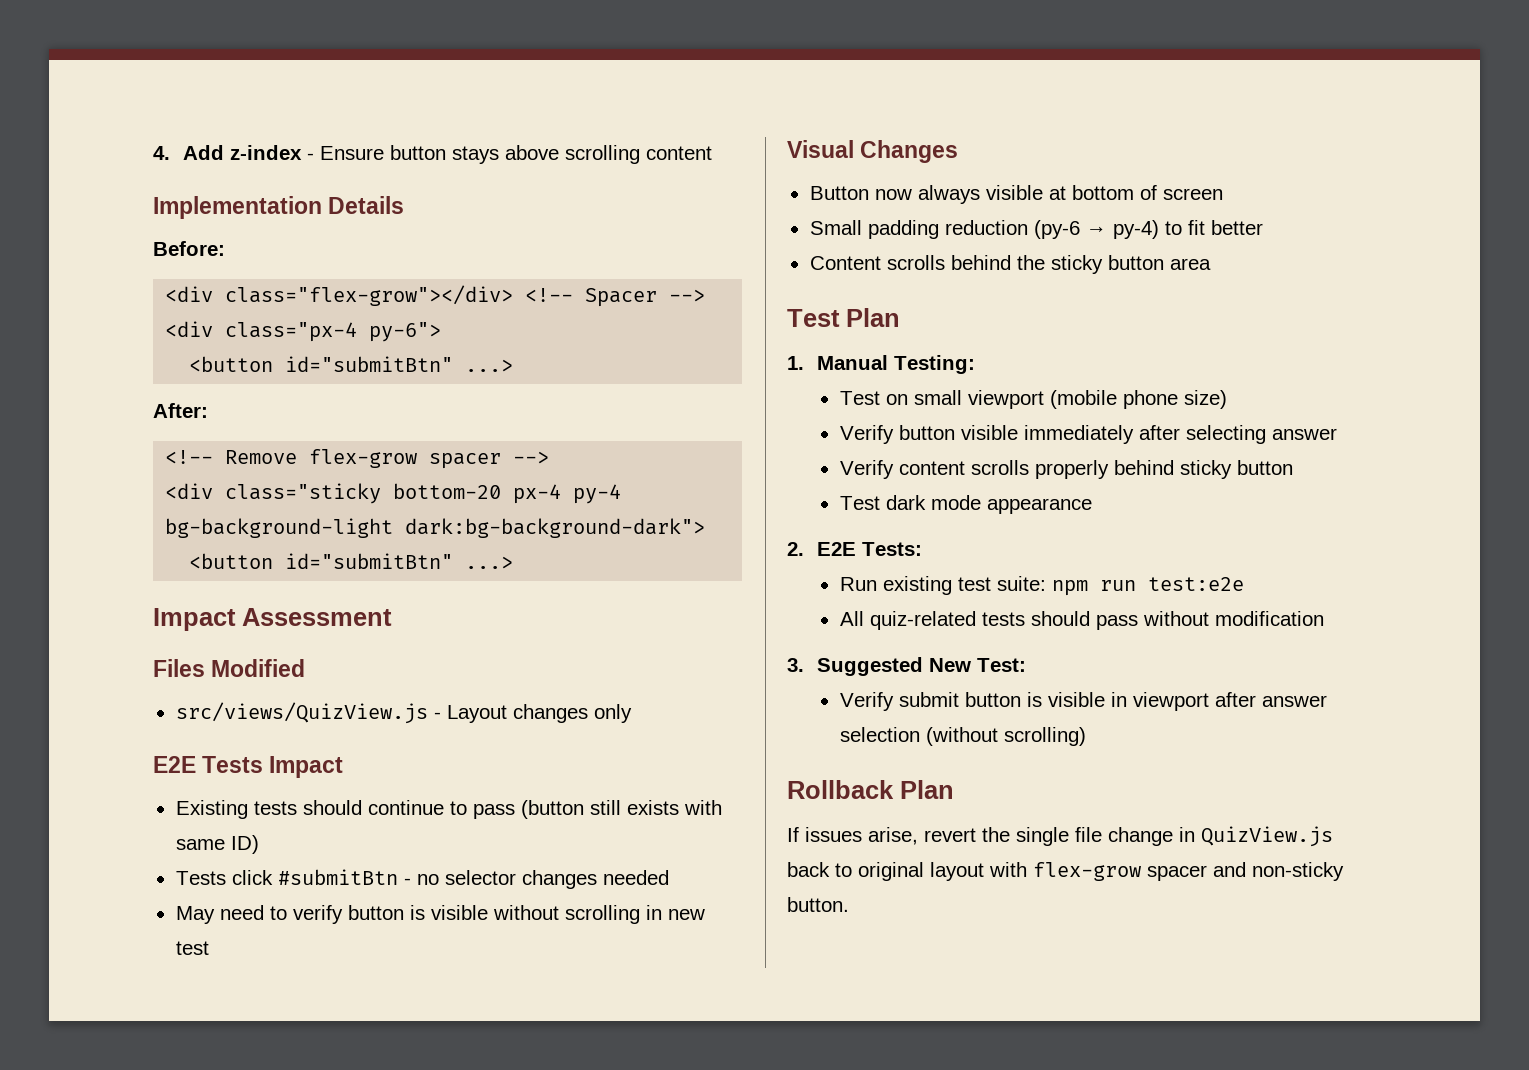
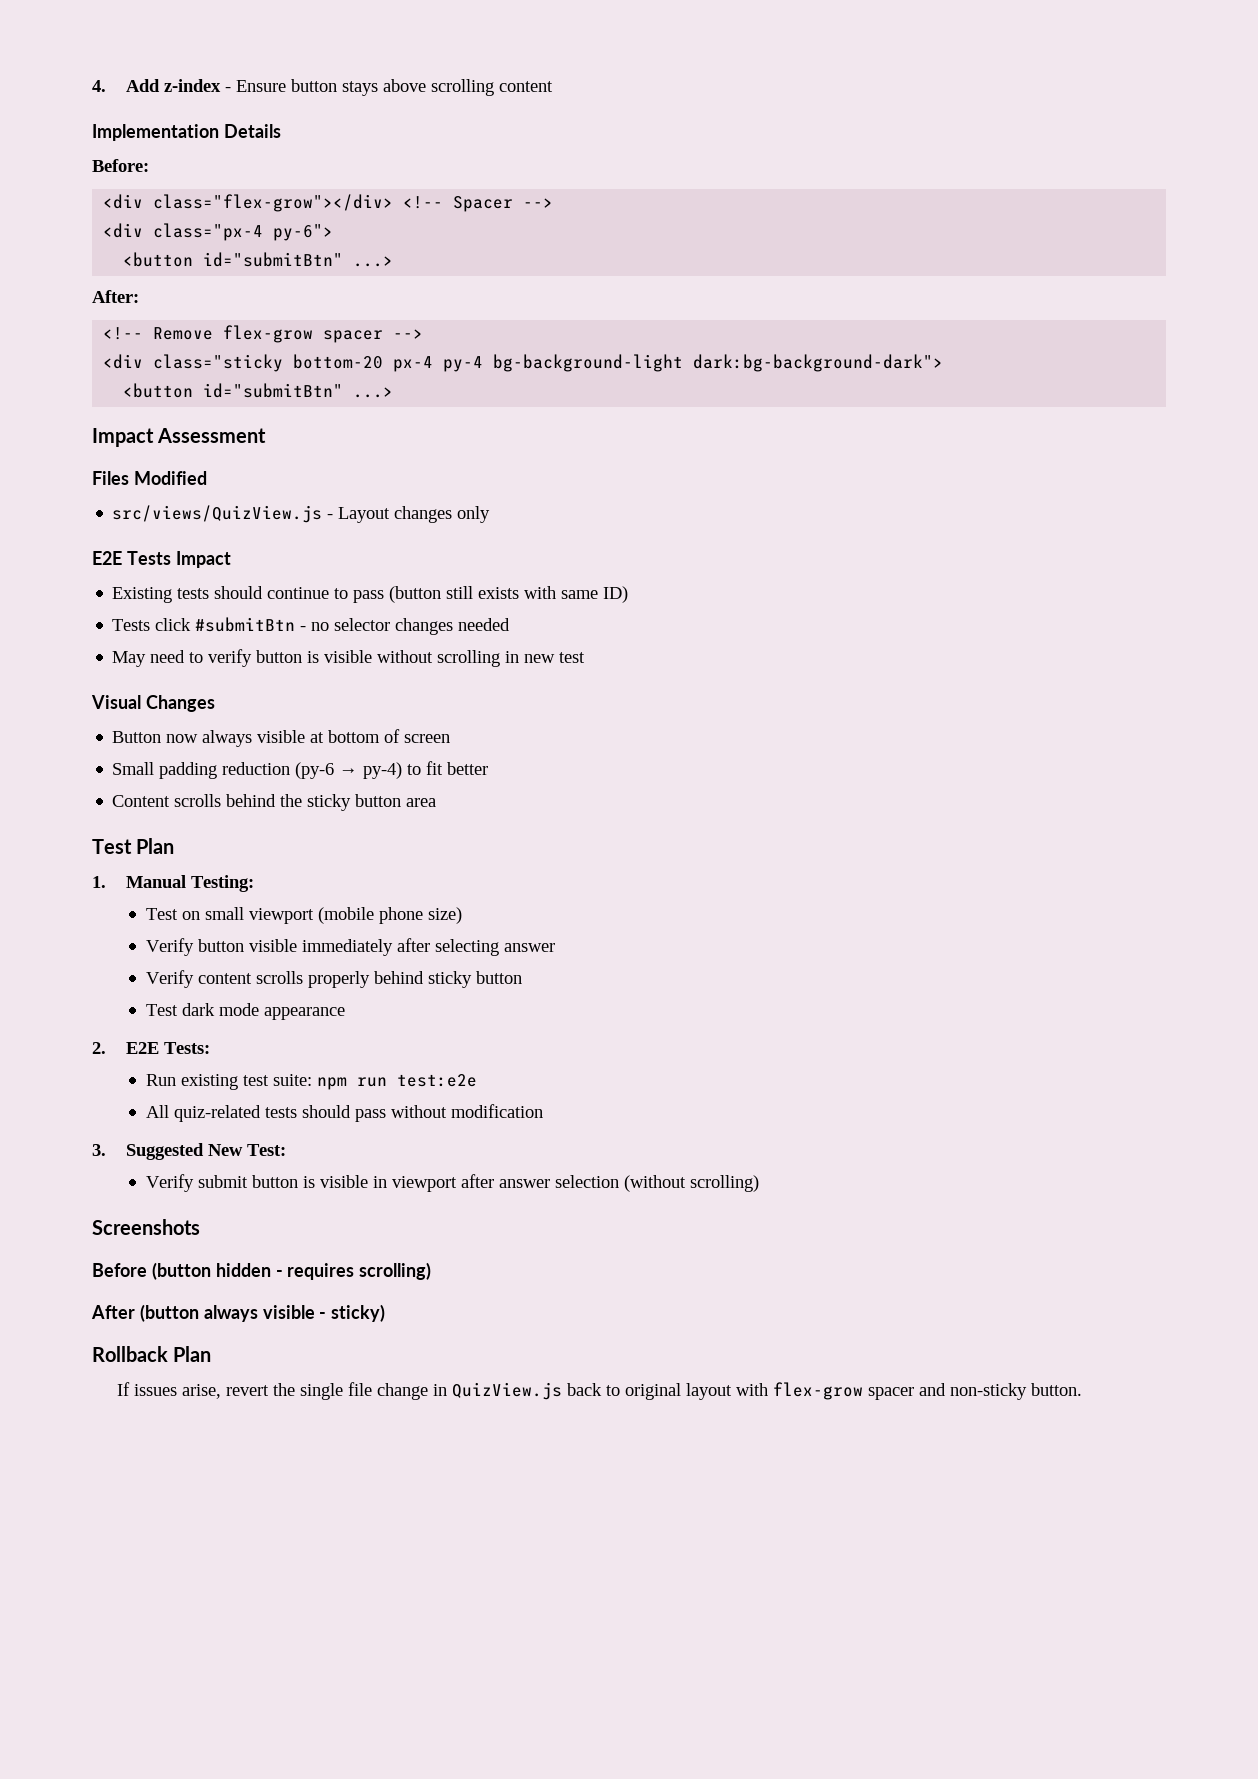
(1086, 736) none -> [92,1219,200,1235] [92,1262,432,1280] [91,1304,386,1322] // Screenshots // Before (button hidden - requires scrolling) // After (button always visible - sticky)

